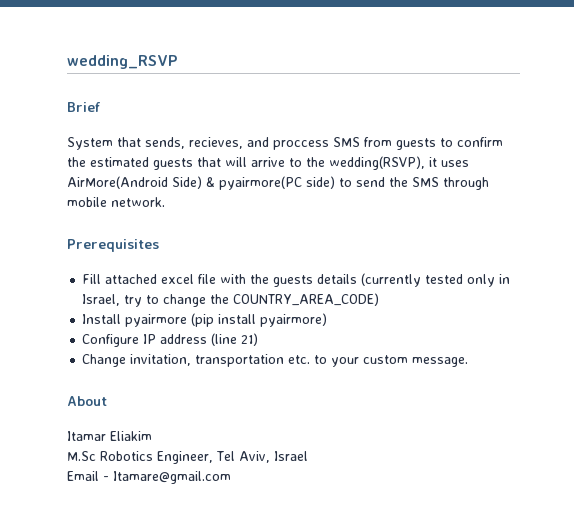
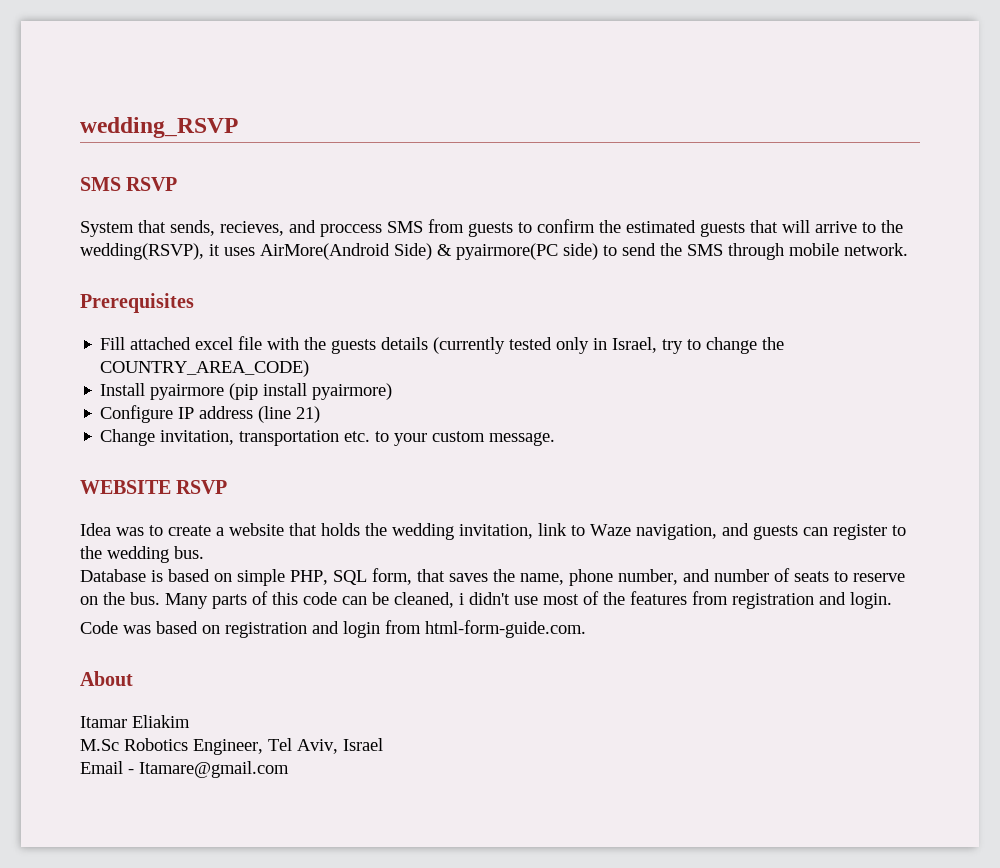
[67,102,101,112] Brief -> [80,177,178,191] SMS RSVP
(469, 362) none -> [80,480,228,494] [80,523,906,540] [80,546,204,563] [80,568,905,586] [80,591,892,609] [80,620,586,638] // WEBSITE RSVP // Idea was to create a website that holds the wedding invitation, link to Waze navigation, and guests can register to the wedding bus. // Database is based on simple PHP, SQL form, that saves the name, phone number, and number of seats to reserve on the bus. Many parts of this code can be cleaned, i didn't use most of the features from registration and login. // Code was based on registration and login from html-form-guide.com.

